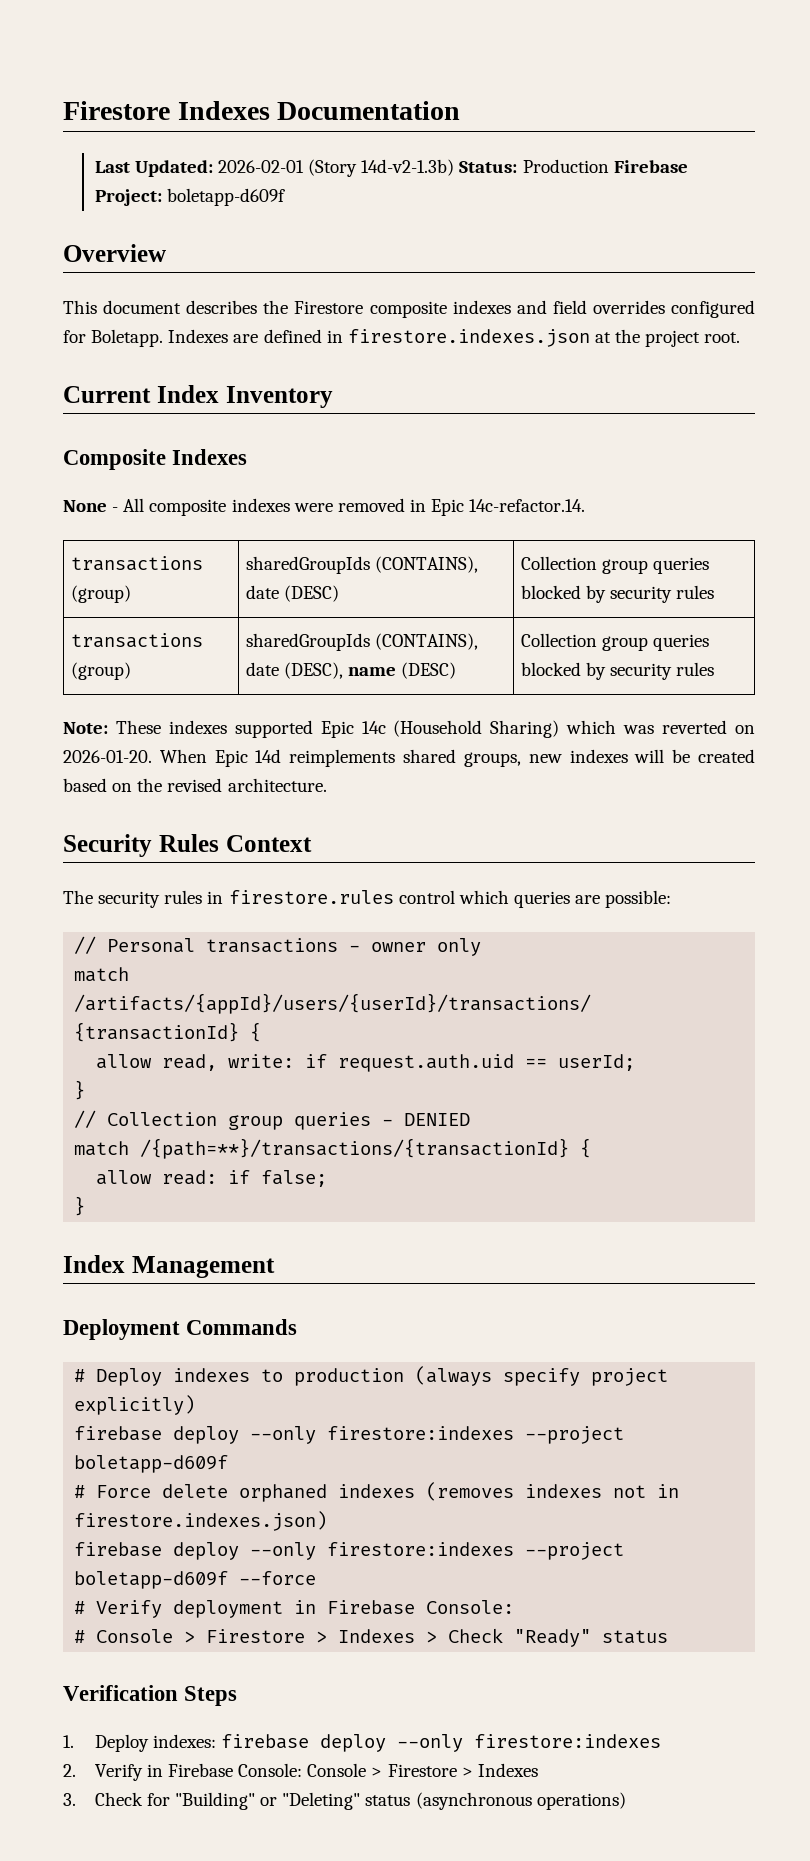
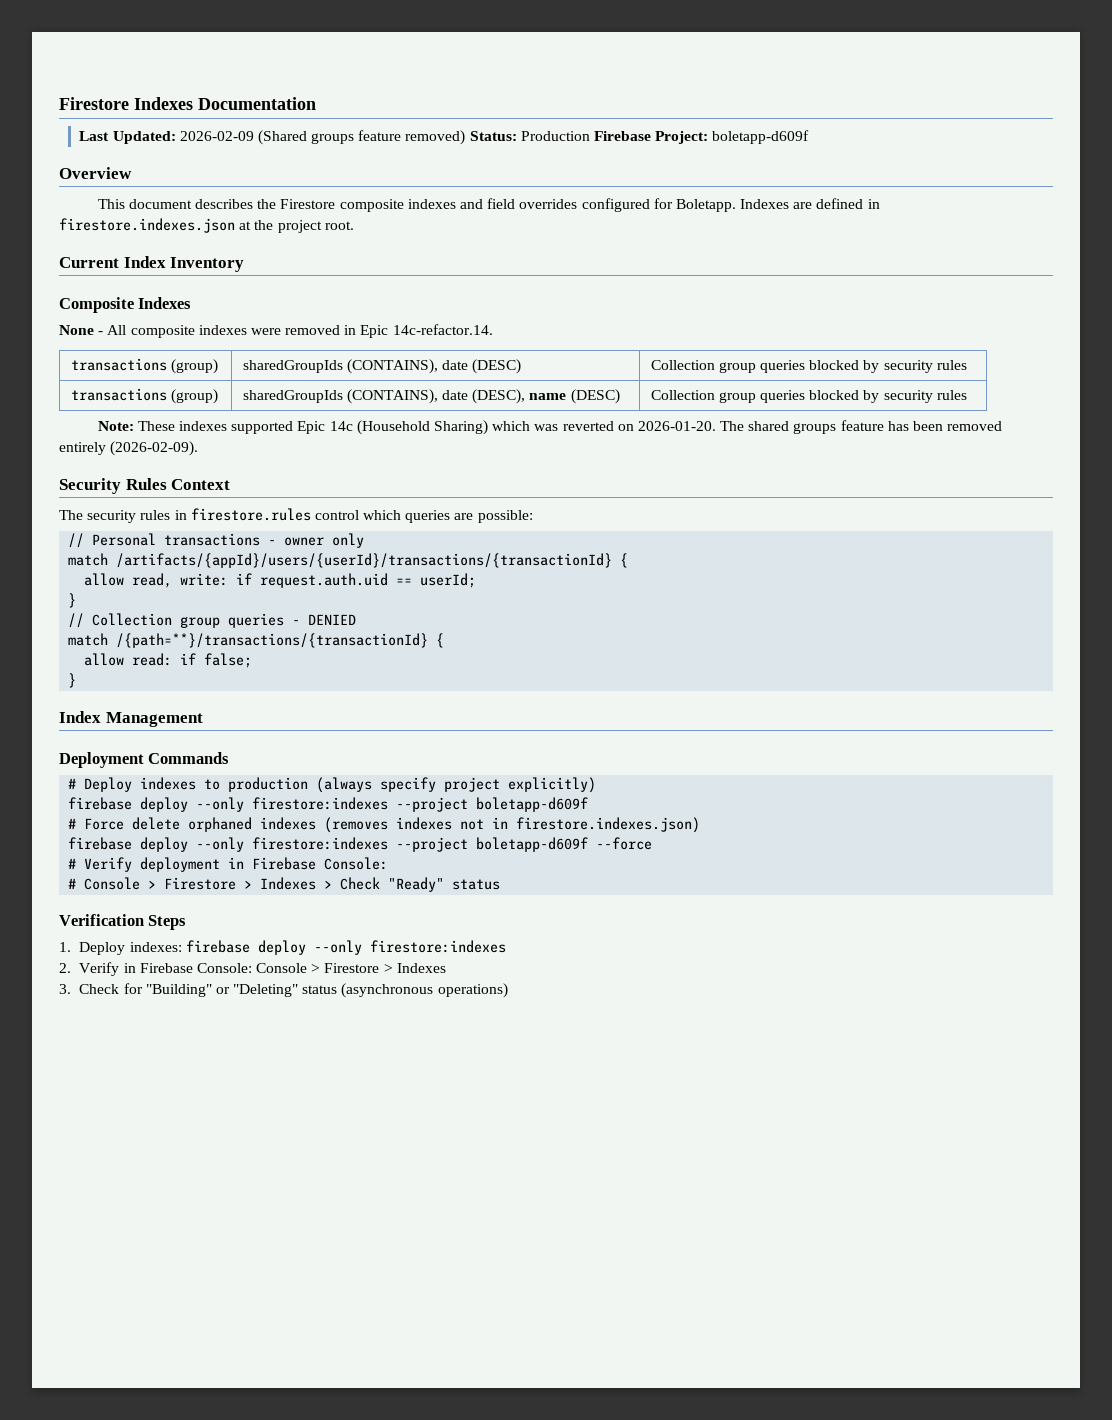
[218,159,455,177] 2026-02-01 (Story 14d-v2-1.3b) -> [179,130,466,145] 2026-02-09 (Shared groups feature removed)
[159,749,755,767] [63,778,327,792] When Epic 14d reimplements shared groups, new indexes will be created based on the revised architecture. -> [720,420,1003,434] [59,441,199,456] The shared groups feature has been removed entirely (2026-02-09).

